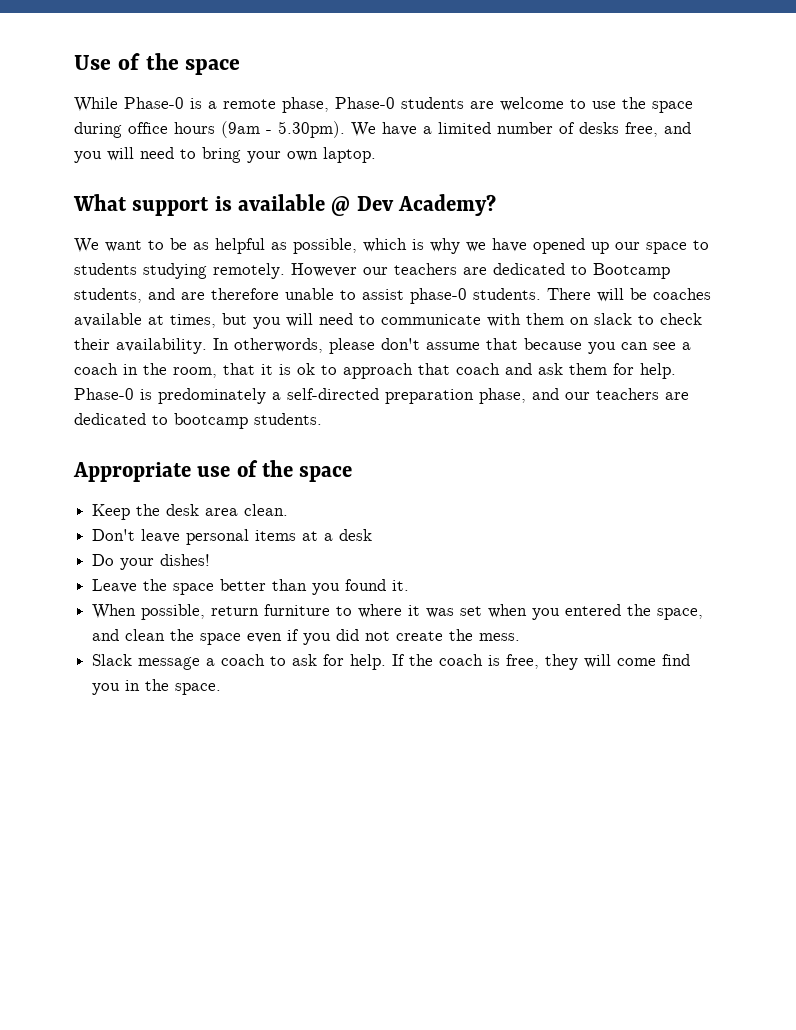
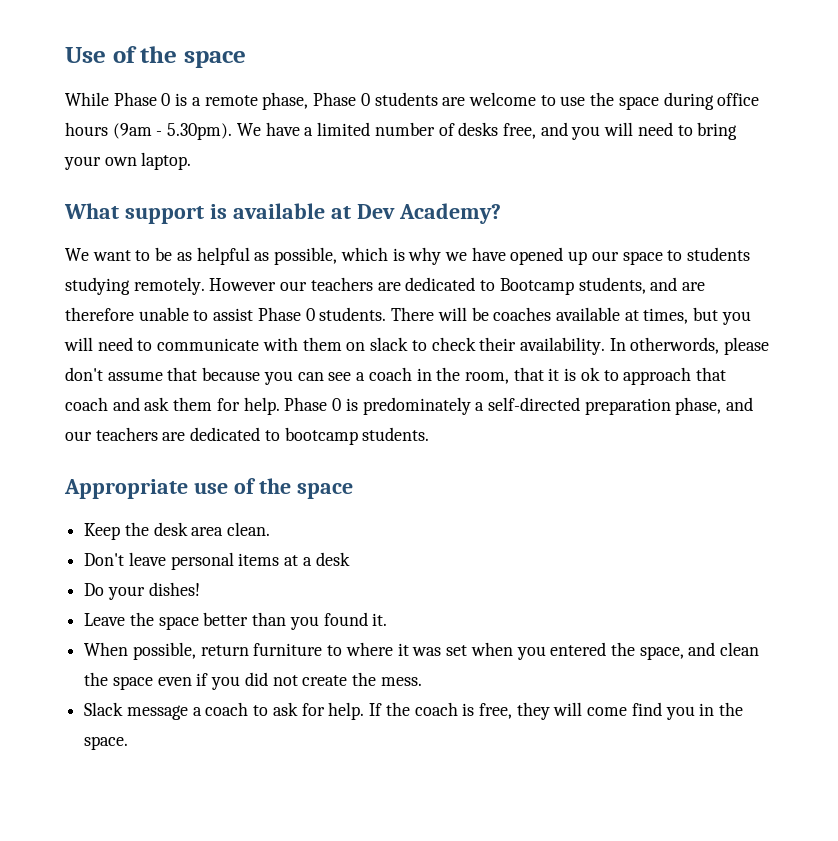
[124,97,184,109] Phase-0 -> [113,92,171,106] Phase 0
[335,97,395,109] Phase-0 -> [313,92,370,106] Phase 0
[331,196,351,216] @ -> [330,206,351,219] at
[410,288,467,304] phase-0 -> [257,307,315,321] Phase 0
[74,388,134,400] Phase-0 -> [284,397,342,411] Phase 0

